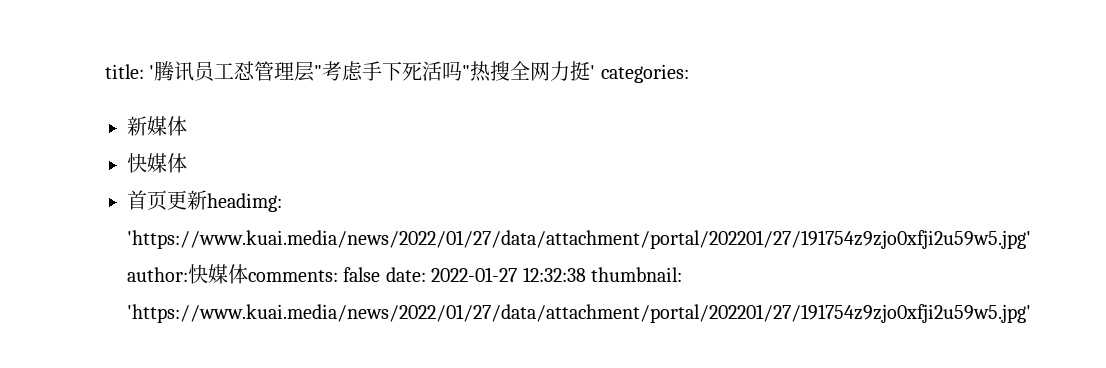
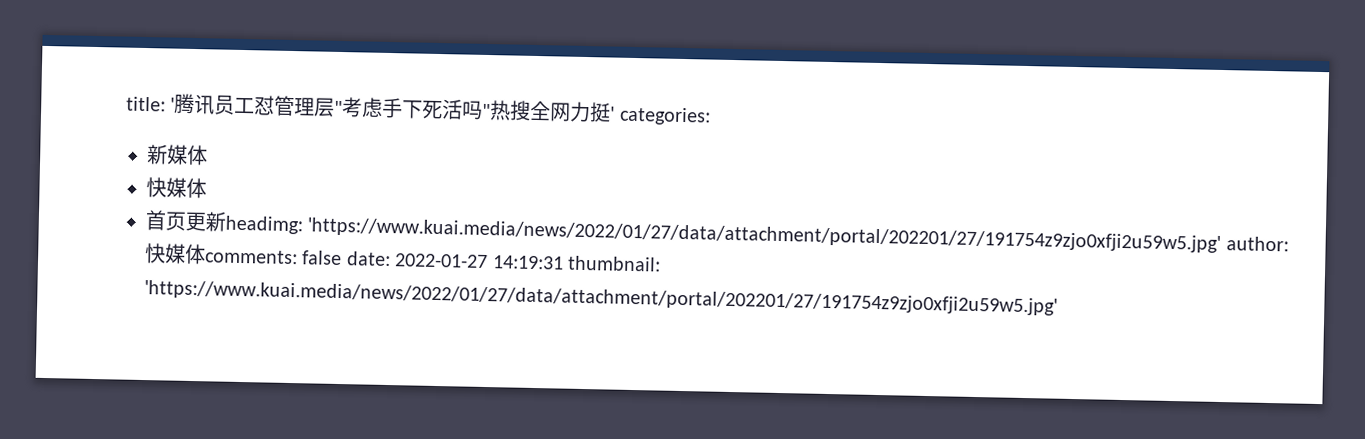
[522,267,586,282] 12:32:38 -> [491,255,564,270] 14:19:31

